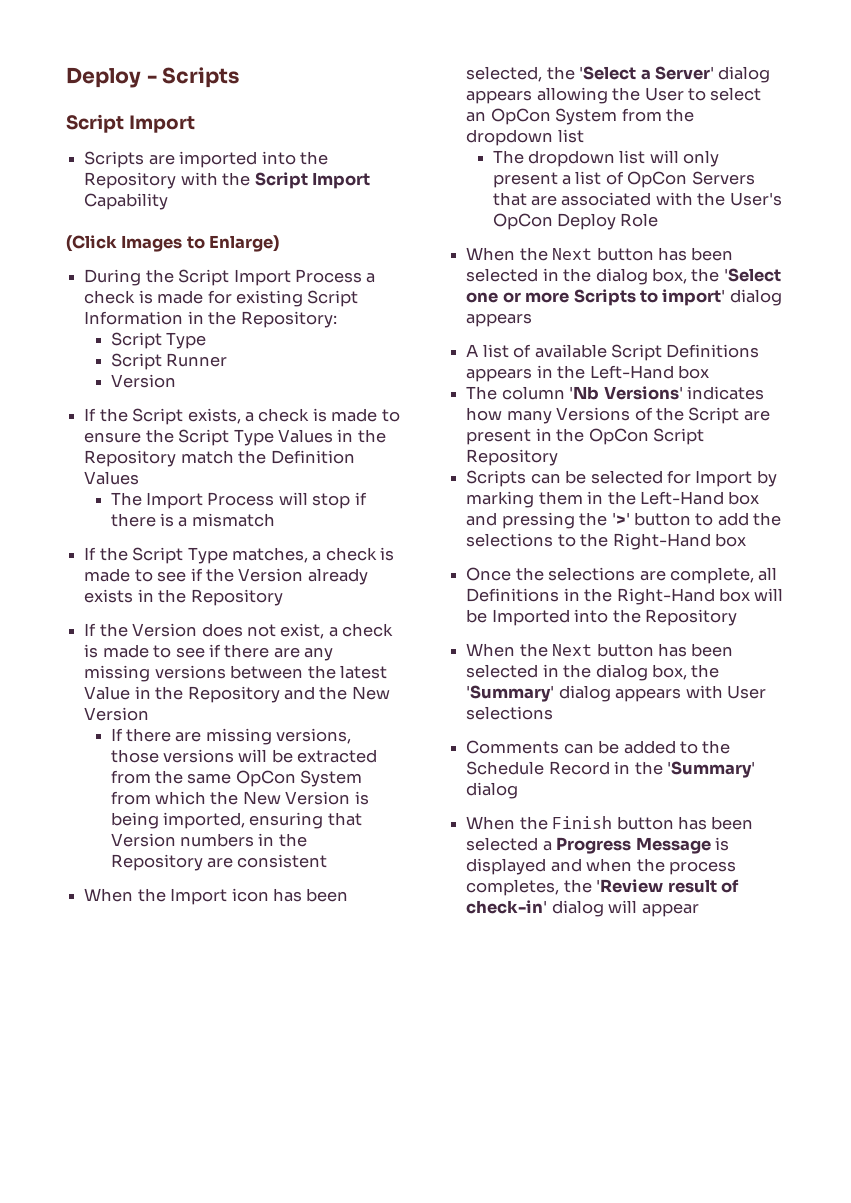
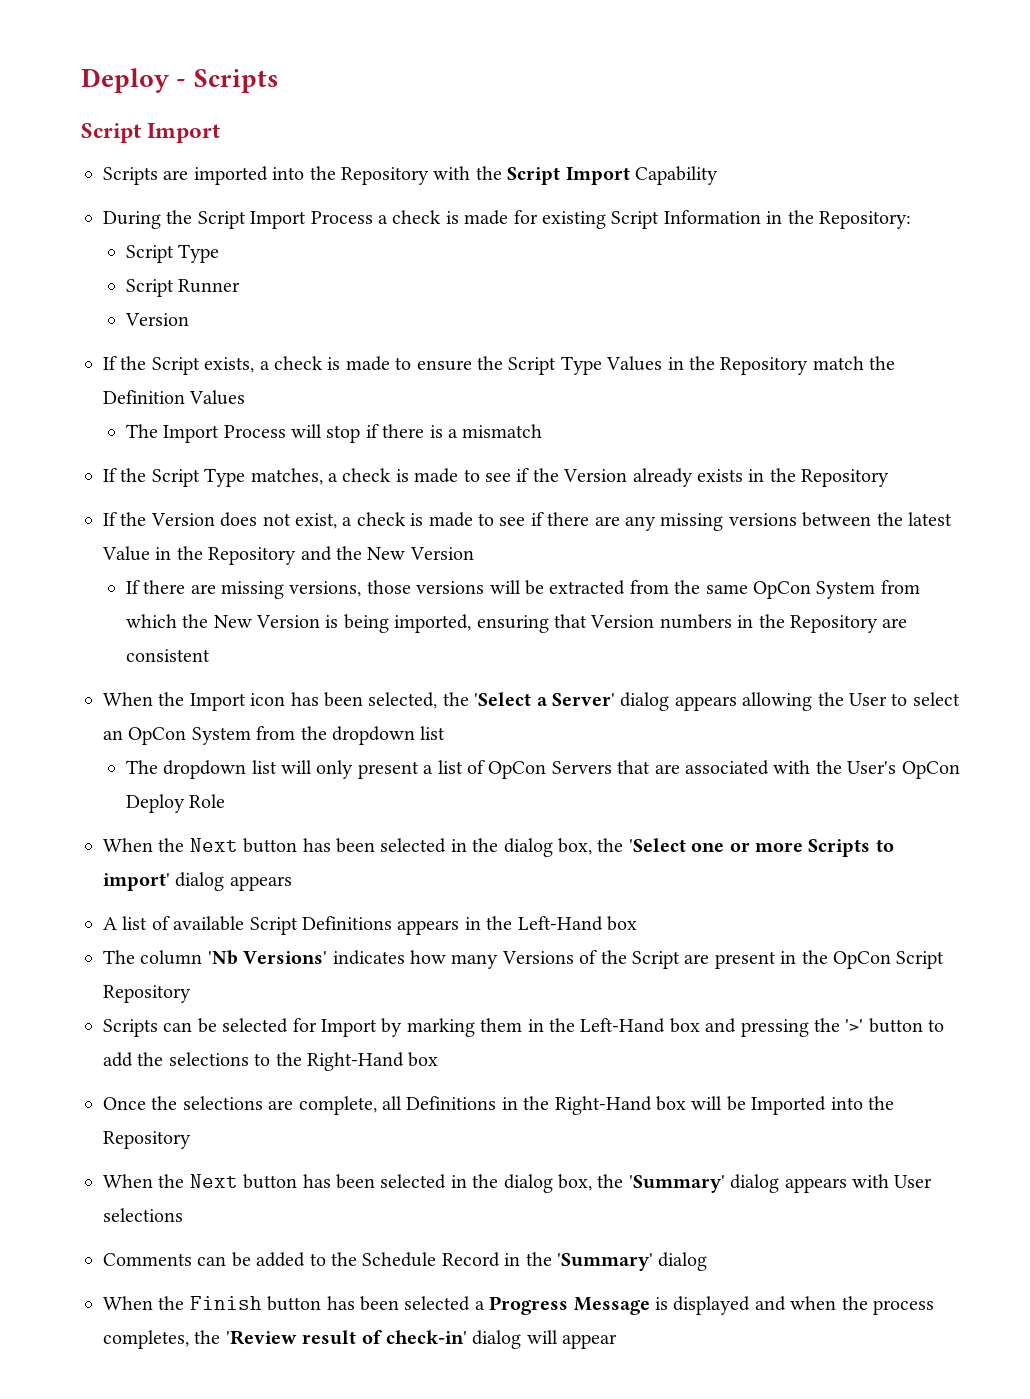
[66,235,280,252] // (Click Images to Enlarge) -> (718, 175) none

